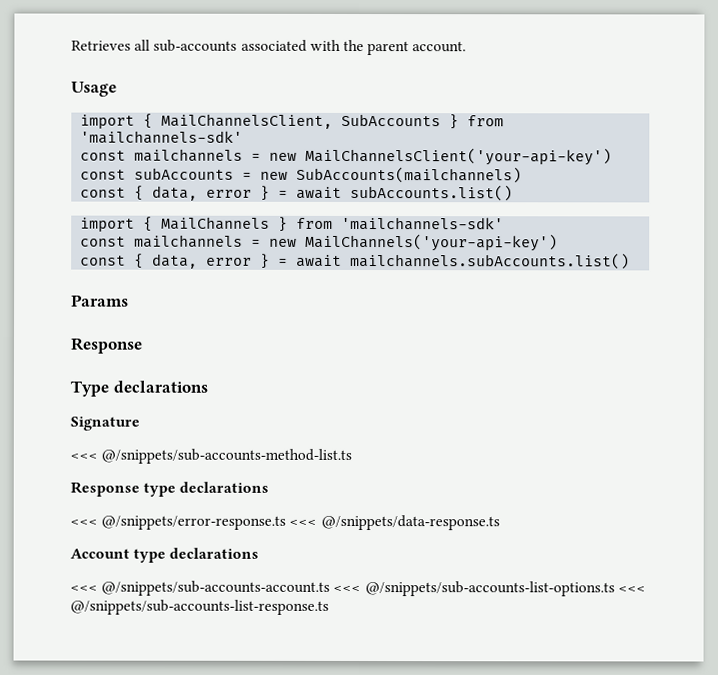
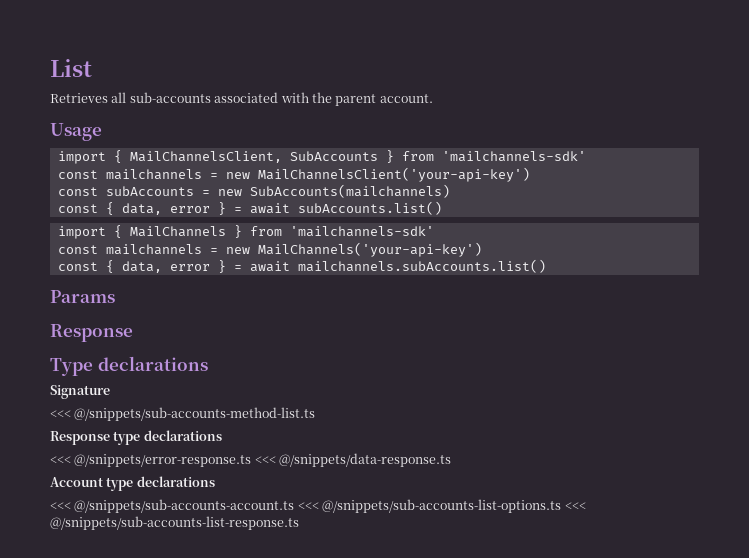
(71, 45) none -> [50,59,92,77] List //

